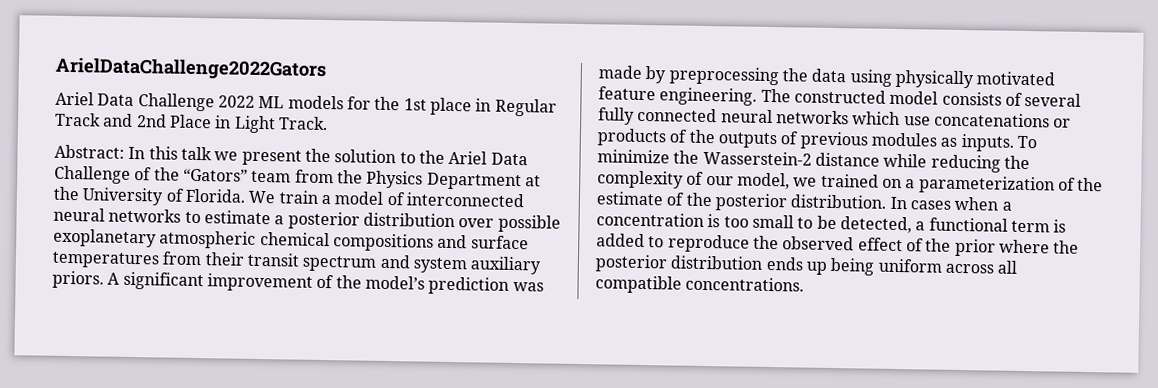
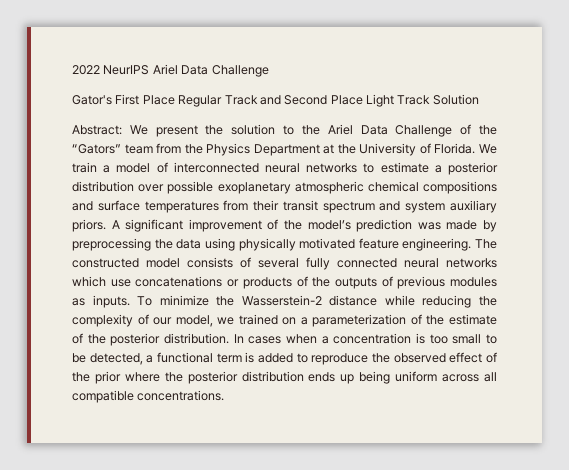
[55,56,327,81] [55,91,557,117] [55,112,328,134] [54,144,239,161] ArielDataChallenge2022Gators // Ariel Data Challenge 2022 ML models for the 1st place in Regular Track and 2nd Place in Light Track. // Abstract: In this talk we -> [72,64,269,77] [72,94,479,107] [72,125,148,135] 2022 NeurIPS Ariel Data Challenge // Gator's First Place Regular Track and Second Place Light Track Solution // Abstract: We

